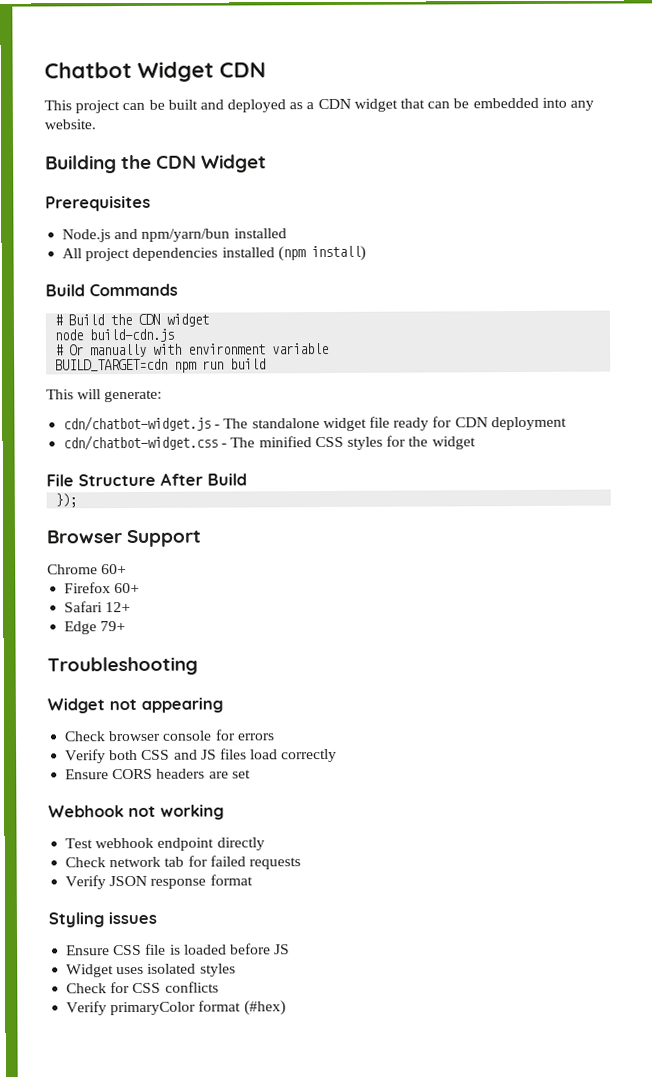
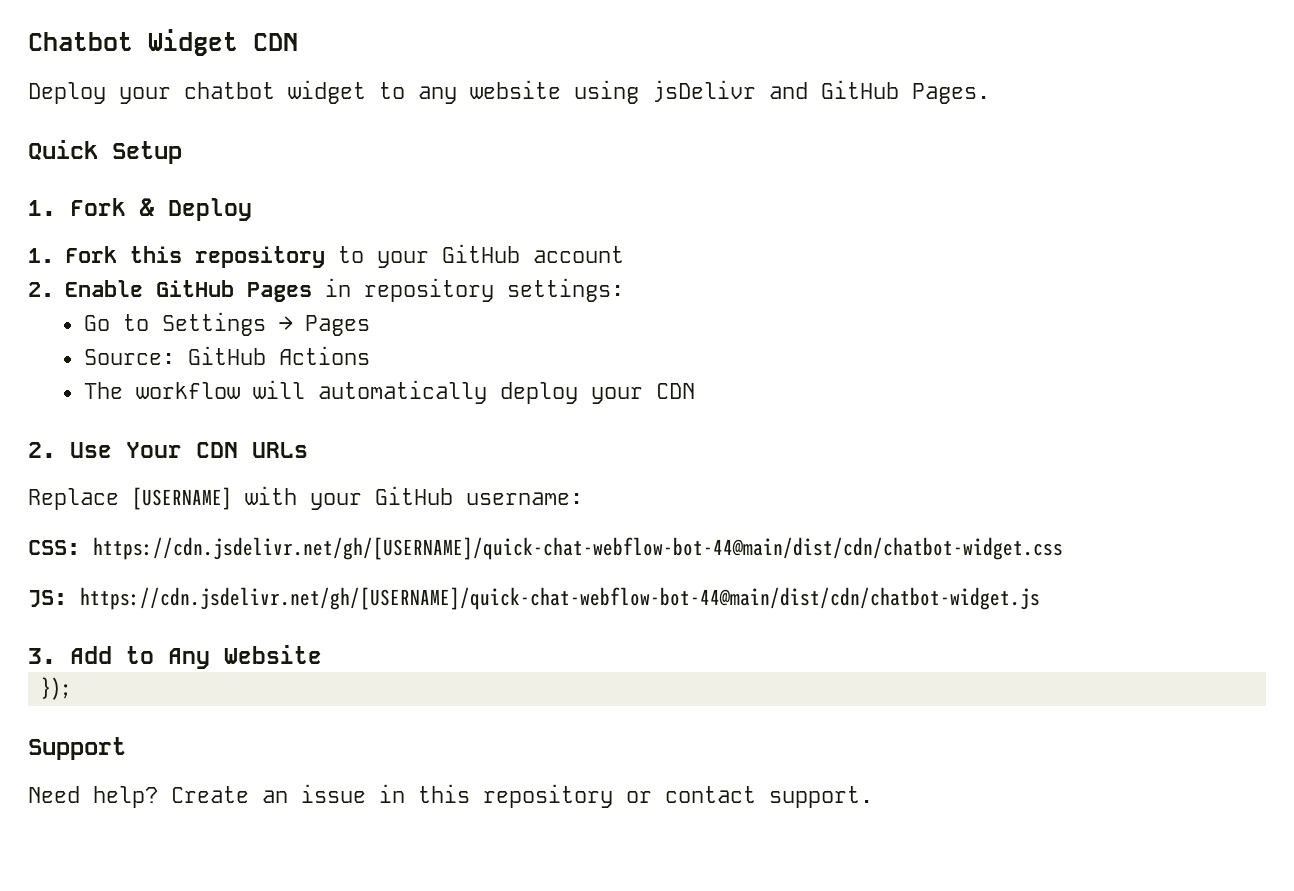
[44,97,594,114] [44,119,96,130] [45,154,268,174] [45,195,151,212] [62,228,287,243] [62,245,366,262] [45,283,178,297] [54,313,210,327] [54,328,176,343] [55,342,330,358] [55,358,267,373] [46,389,163,403] [63,415,567,432] [63,434,476,451] [46,472,247,487] This project can be built and deployed as a CDN widget that can be embedded into any website. // Building the CDN Widget // Prerequisites // Node.js and npm/yarn/bun installed // All project dependencies installed (npm install) // Build Commands // # Build the CDN widget // node build-cdn.js // # Or manually with environment variable // BUILD_TARGET=cdn npm run build // This will generate: // cdn/chatbot-widget.js - The standalone widget file ready for CDN deployment // cdn/chatbot-widget.css - The minified CSS styles for the widget // File Structure After Build -> [28,80,990,104] [28,140,182,164] [28,198,252,221] [28,244,624,268] [28,278,624,302] [83,312,370,336] [83,346,370,365] [83,380,695,404] [28,442,308,458] [28,486,583,510] [28,537,1063,560] [28,587,1040,610] [28,645,322,669] Deploy your chatbot widget to any website using jsDelivr and GitHub Pages. // Quick Setup // 1. Fork & Deploy // 1. Fork this repository to your GitHub account // 2. Enable GitHub Pages in repository settings: // Go to Settings → Pages // Source: GitHub Actions // The workflow will automatically deploy your CDN // 2. Use Your CDN URLs // Replace [USERNAME] with your GitHub username: // CSS: https://cdn.jsdelivr.net/gh/[USERNAME]/quick-chat-webflow-bot-44@main/dist/cdn/chatbot-widget.css // JS: https://cdn.jsdelivr.net/gh/[USERNAME]/quick-chat-webflow-bot-44@main/dist/cdn/chatbot-widget.js // 3. Add to Any Website
[46,530,123,544] Browser -> (71, 688) none
[47,564,128,575] [64,582,141,594] [64,601,132,613] [64,621,127,635] [47,656,198,676] [47,697,223,714] [64,729,275,742] [65,748,338,764] [65,768,251,780] [48,804,224,820] [65,837,265,851] [65,855,301,870] [65,874,253,890] [48,911,157,928] [66,943,291,956] [66,963,236,978] [66,981,219,994] [66,1000,286,1016] Chrome 60+ // Firefox 60+ // Safari 12+ // Edge 79+ // Troubleshooting // Widget not appearing // Check browser console for errors // Verify both CSS and JS files load correctly // Ensure CORS headers are set // Webhook not working // Test webhook endpoint directly // Check network tab for failed requests // Verify JSON response format // Styling issues // Ensure CSS file is loaded before JS // Widget uses isolated styles // Check for CSS conflicts // Verify primaryColor format (#hex) -> [28,784,873,808] Need help? Create an issue in this repository or contact support.

